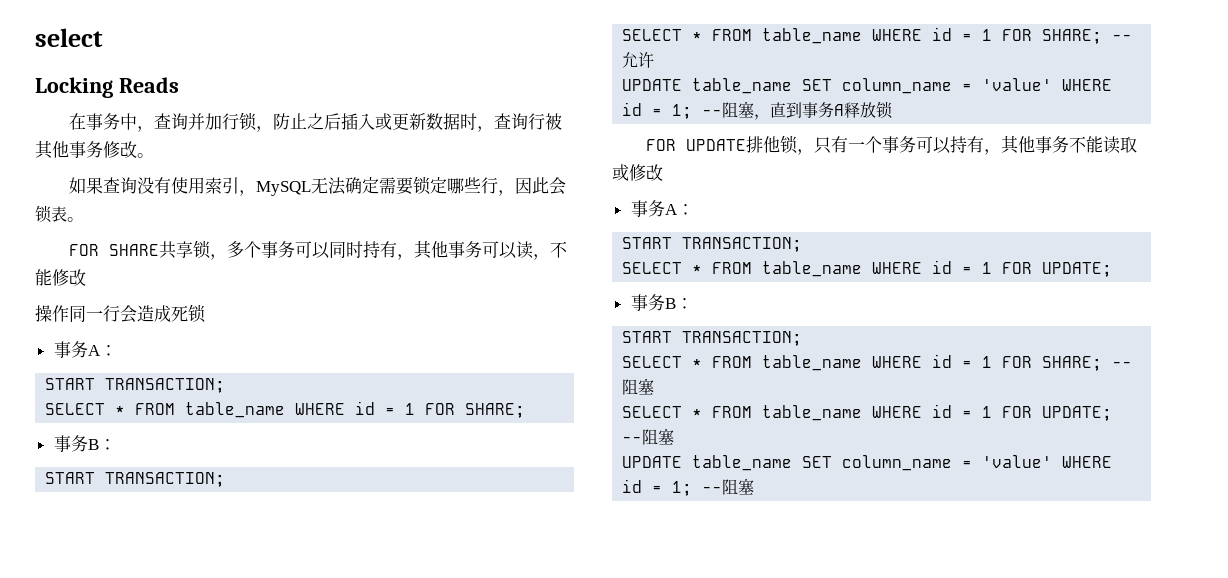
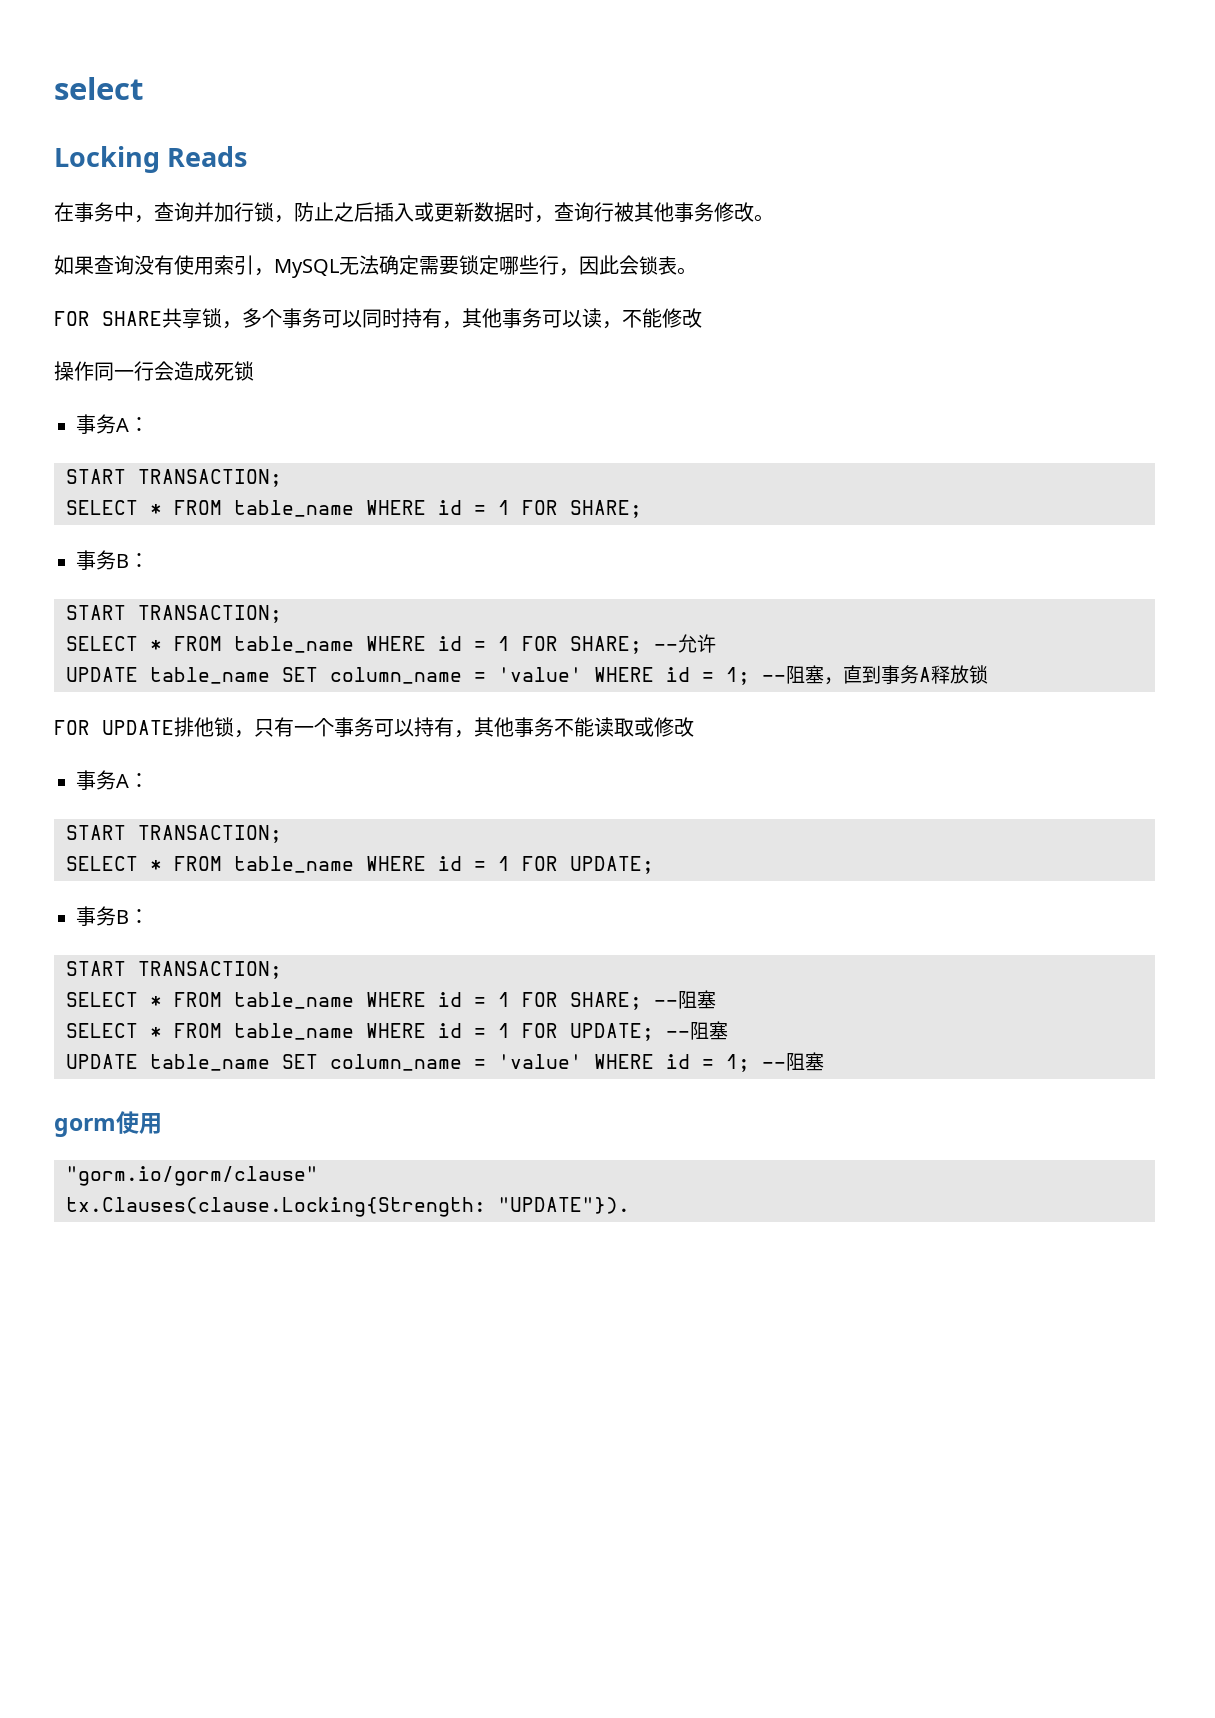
(755, 486) none -> [54,1111,162,1137] [66,1166,318,1186] [66,1197,630,1217] // gorm使用 // "gorm.io/gorm/clause" // tx.Clauses(clause.Locking{Strength: "UPDATE"}).

